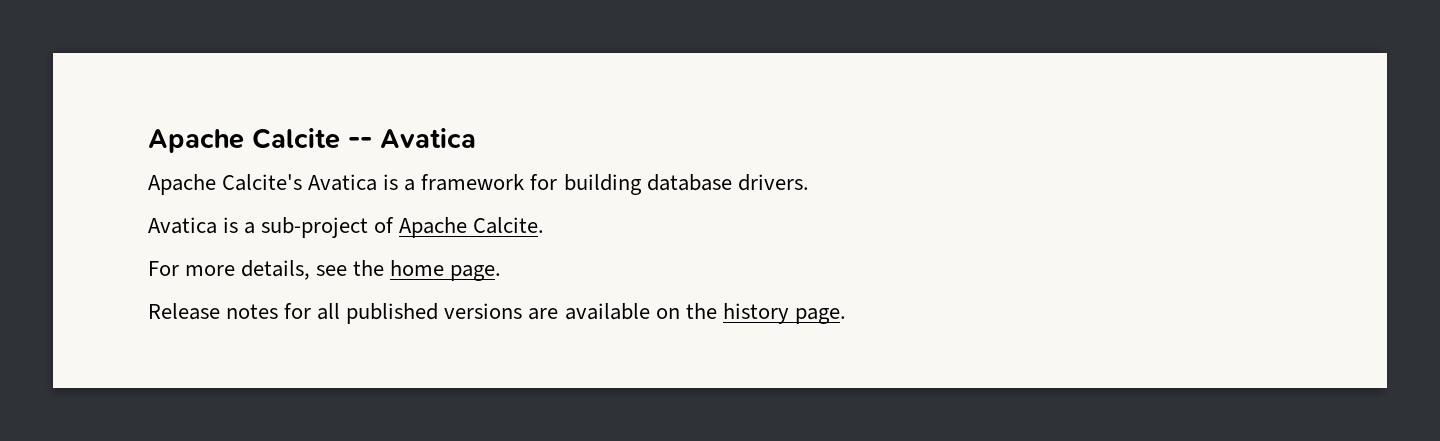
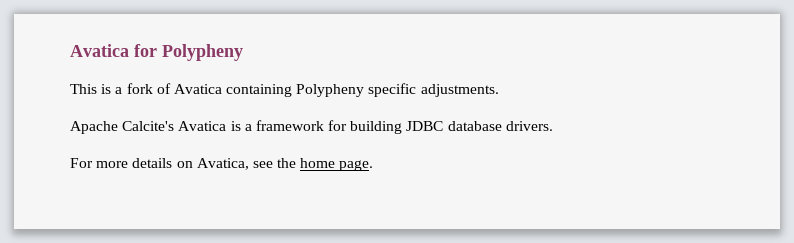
[148,128,476,153] Apache Calcite -- Avatica -> [70,44,243,61] [70,83,499,97] Avatica for Polypheny // This is a fork of Avatica containing Polypheny specific adjustments.
(642, 184) none -> [406,121,444,131] JDBC
[148,217,545,238] // Avatica is a sub-project of Apache Calcite. -> (553, 126) none
[241,260,311,280] details, -> [132,158,249,170] details on Avatica,
[148,303,846,324] // Release notes for all published versions are available on the history page. -> (374, 165) none

